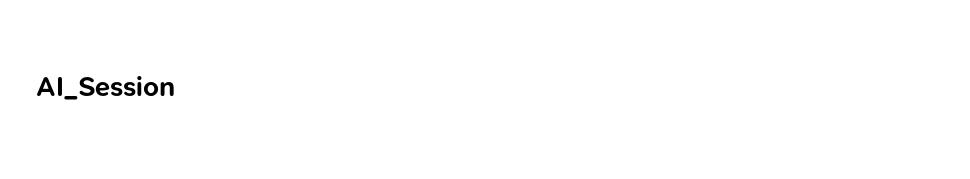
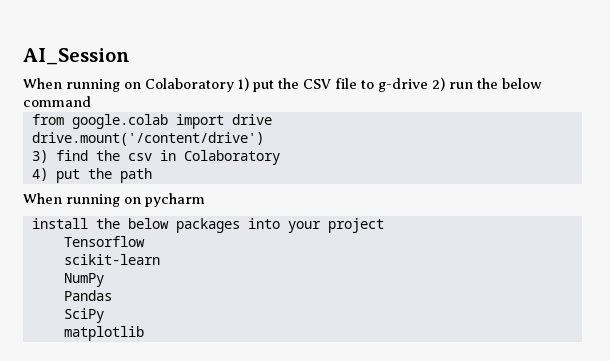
(175, 88) none -> [23,77,542,92] [23,96,91,107] [31,114,272,129] [31,132,264,146] [31,150,280,165] [31,168,152,183] [23,193,205,207] [31,218,384,233] [63,236,145,247] [63,254,160,265] [63,273,104,287] [63,290,112,301] [63,308,104,323] [63,326,144,341] // When running on Colaboratory 1) put the CSV file to g-drive 2) run the below command // from google.colab import drive // drive.mount('/content/drive') // 3) find the csv in Colaboratory // 4) put the path // When running on pycharm // install the below packages into your project // Tensorflow // scikit-learn // NumPy // Pandas // SciPy // matplotlib

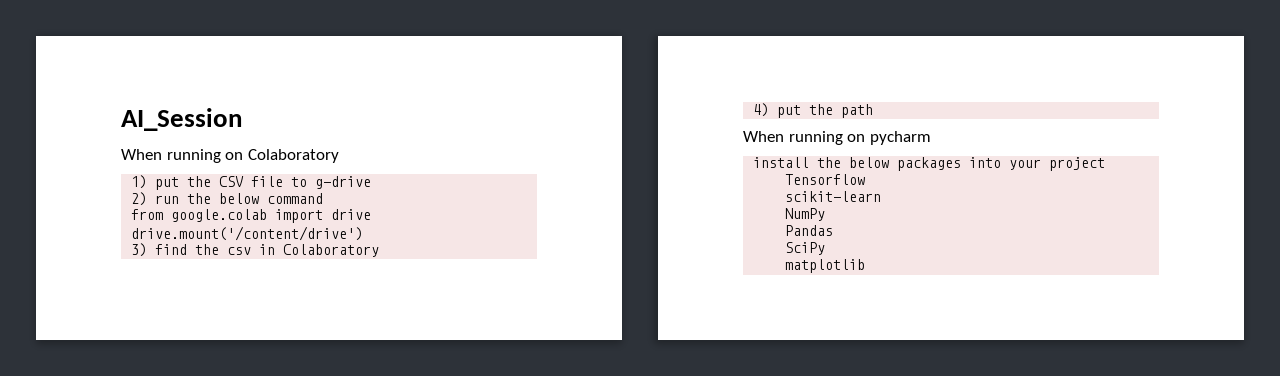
(234, 85) none -> (339, 156) //
(428, 85) none -> (372, 182) //

